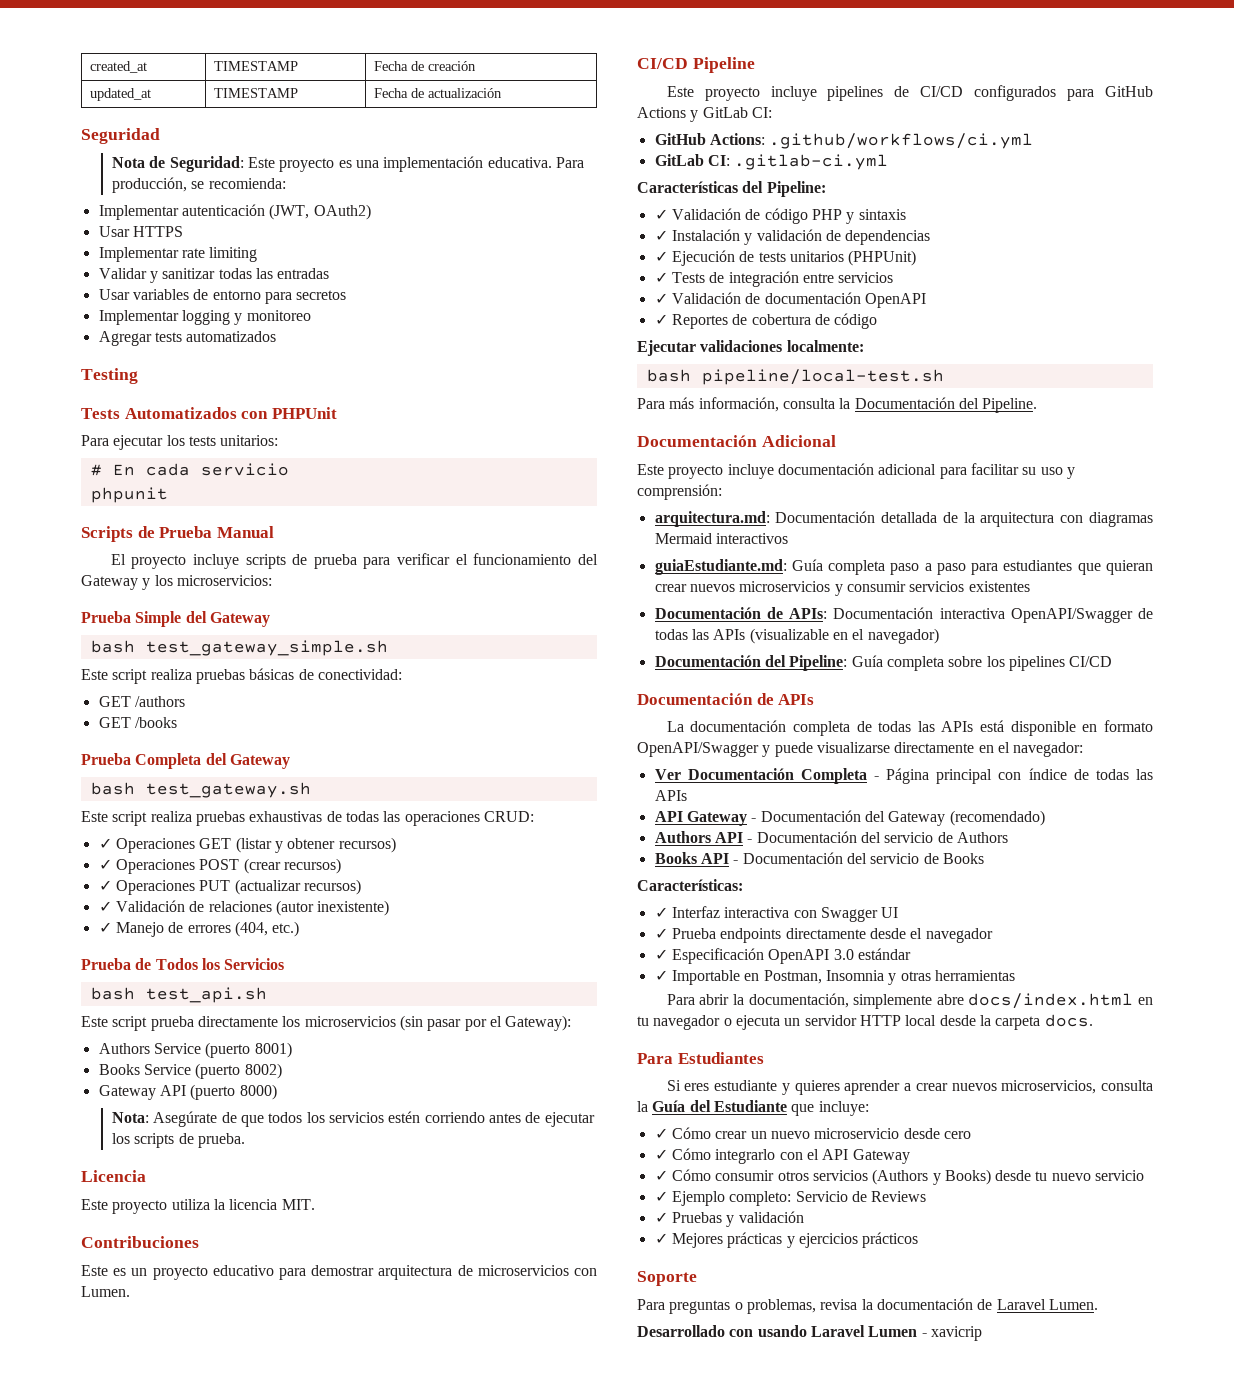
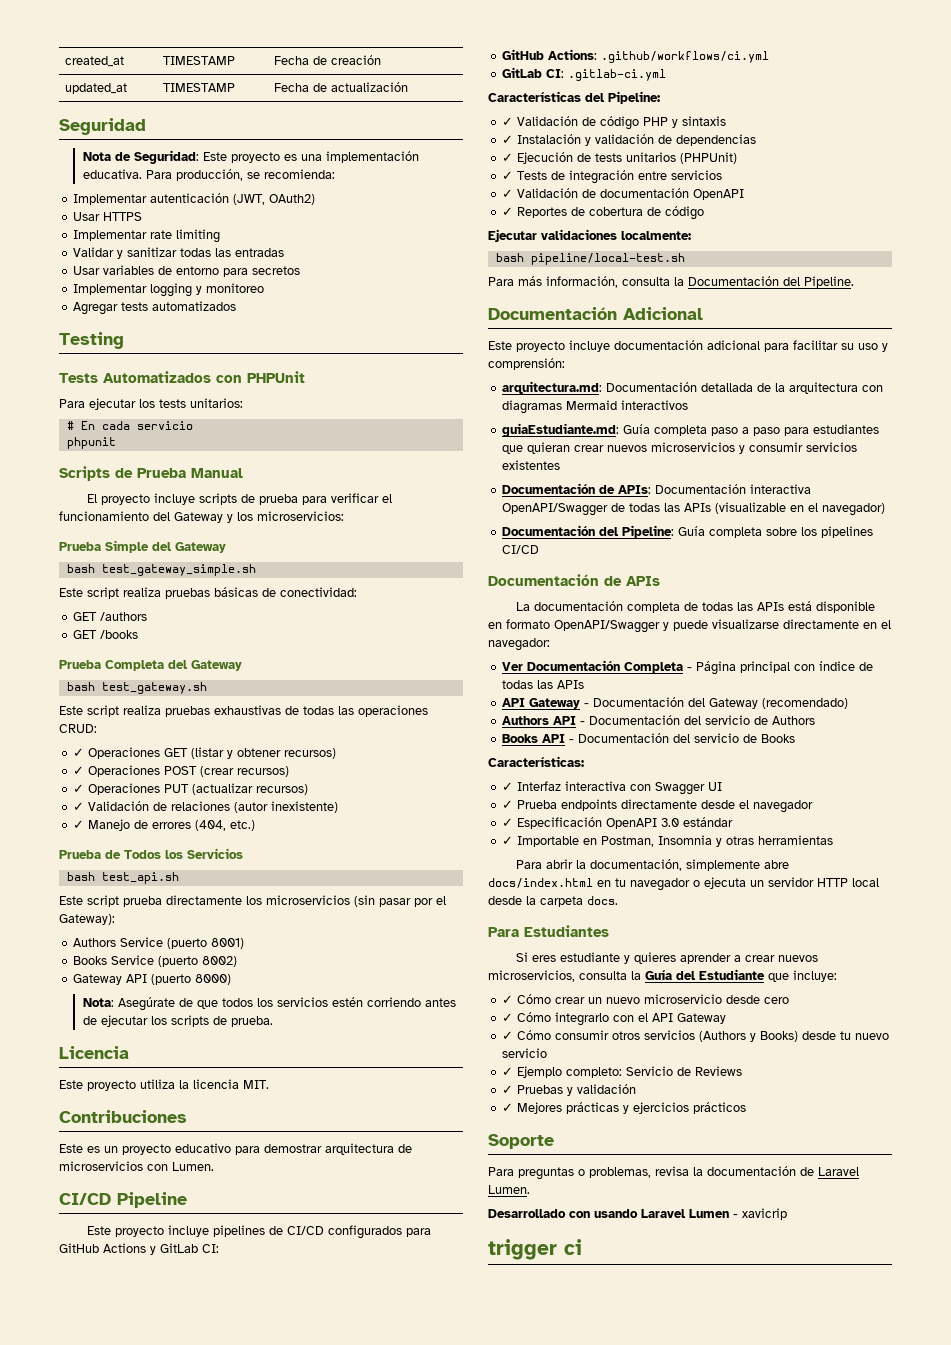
(982, 1333) none -> [488,1239,582,1260] // trigger ci

